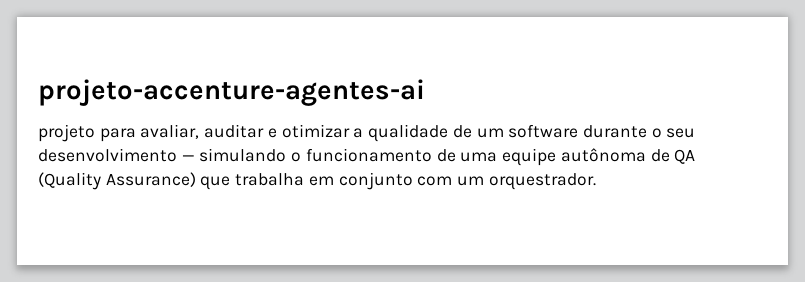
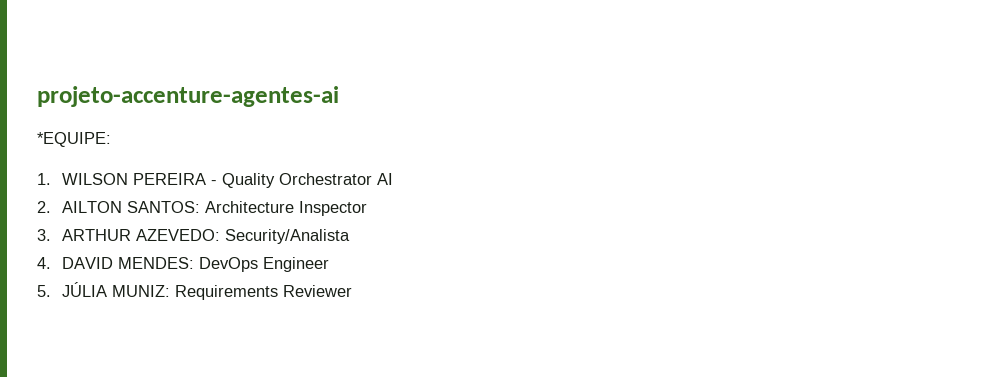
[38,124,696,142] [38,148,696,166] [38,172,596,190] projeto para avaliar, auditar e otimizar a qualidade de um software durante o seu desenvolvimento — simulando o funcionamento de uma equipe autônoma de QA (Quality Assurance) que trabalha em conjunto com um orquestrador. -> [37,132,111,147] [37,173,393,188] [37,201,367,216] [37,229,350,244] [37,257,329,272] [37,282,352,300] *EQUIPE: // 1. WILSON PEREIRA - Quality Orchestrator AI // 2. AILTON SANTOS: Architecture Inspector // 3. ARTHUR AZEVEDO: Security/Analista // 4. DAVID MENDES: DevOps Engineer // 5. JÚLIA MUNIZ: Requirements Reviewer

